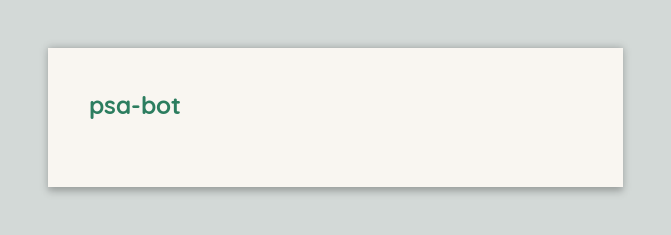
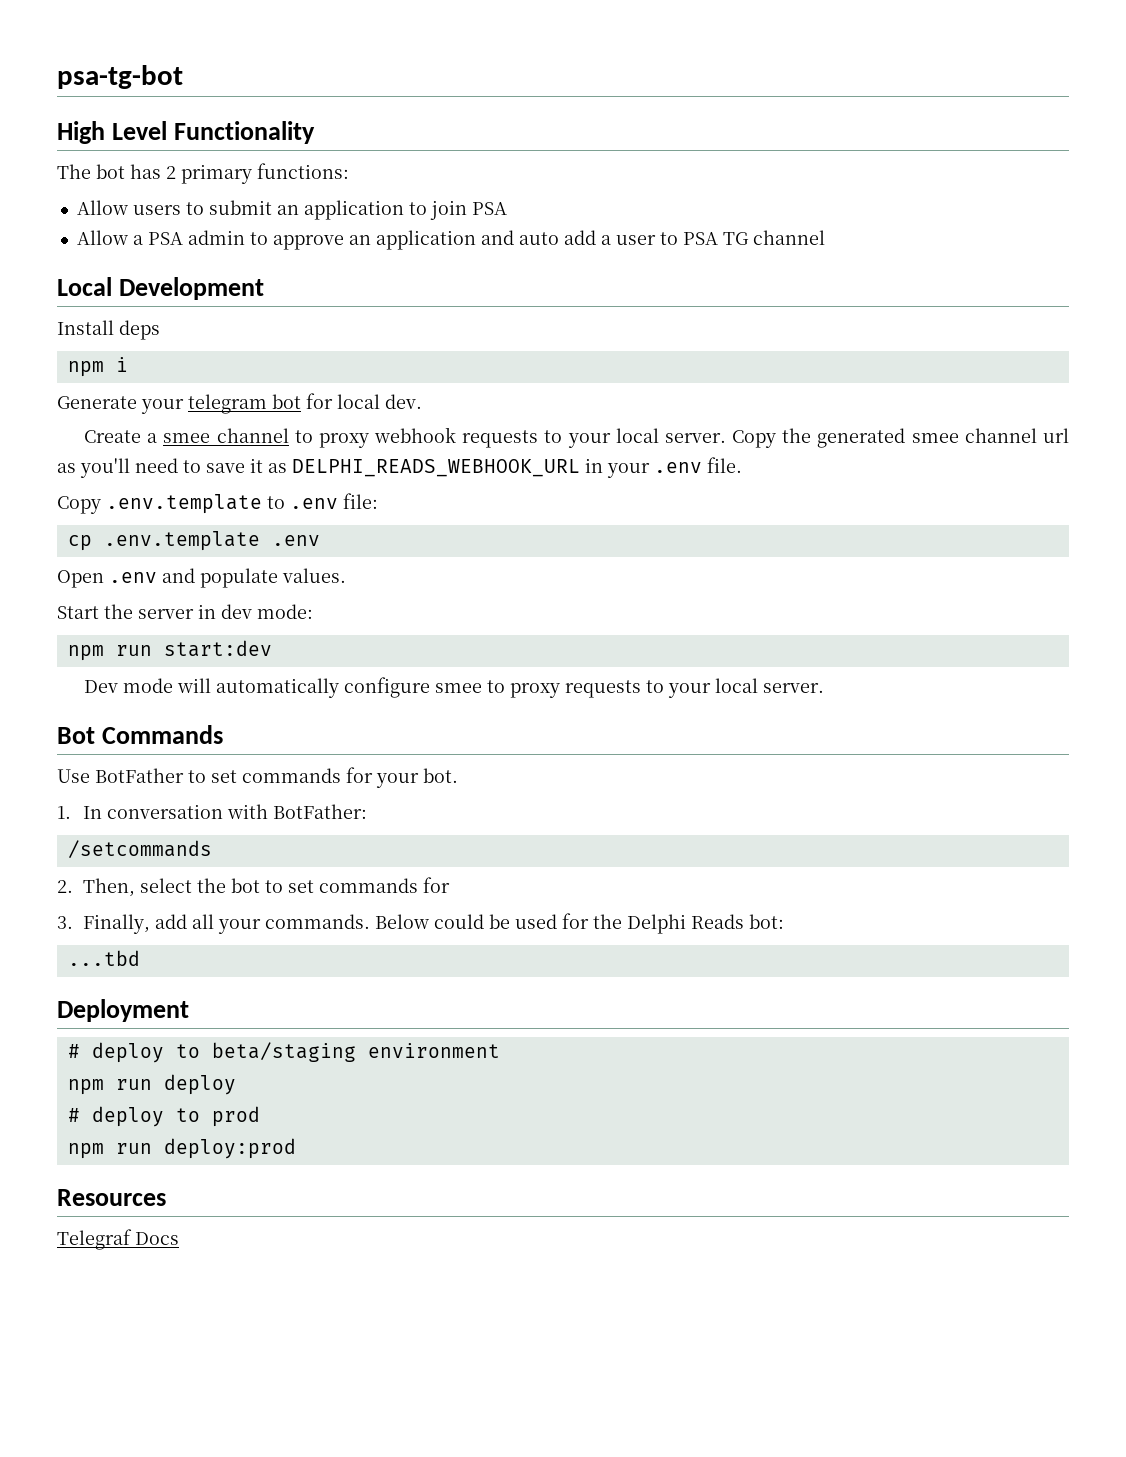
[89,96,181,119] psa-bot -> [57,65,183,89] [57,121,315,144] [57,163,349,184] [76,200,507,220] [76,230,825,250] [57,277,264,300] [57,320,160,340] [67,357,128,377] [57,393,422,414] [84,427,1069,448] [57,457,742,478] [57,493,378,514] [67,531,320,551] [57,568,346,588] [57,604,313,619] [67,640,272,661] [84,677,825,698] [57,725,223,744] [57,767,458,788] [57,804,367,819] [67,840,212,858] [57,877,450,897] [57,913,784,934] [67,950,140,966] [57,999,189,1022] [67,1042,500,1063] [67,1074,236,1095] [67,1106,260,1127] [67,1138,296,1159] [57,1189,166,1206] [57,1229,179,1250] psa-tg-bot // High Level Functionality // The bot has 2 primary functions: // Allow users to submit an application to join PSA // Allow a PSA admin to approve an application and auto add a user to PSA TG channel // Local Development // Install deps // npm i // Generate your telegram bot for local dev. // Create a smee channel to proxy webhook requests to your local server. Copy the generated smee channel url as you'll need to save it as DELPHI_READS_WEBHOOK_URL in your .env file. // Copy .env.template to .env file: // cp .env.template .env // Open .env and populate values. // Start the server in dev mode: // npm run start:dev // Dev mode will automatically configure smee to proxy requests to your local server. // Bot Commands // Use BotFather to set commands for your bot. // 1. In conversation with BotFather: // /setcommands // 2. Then, select the bot to set commands for // 3. Finally, add all your commands. Below could be used for the Delphi Reads bot: // ...tbd // Deployment // # deploy to beta/staging environment // npm run deploy // # deploy to prod // npm run deploy:prod // Resources // Telegraf Docs

